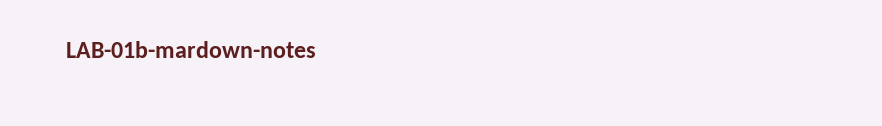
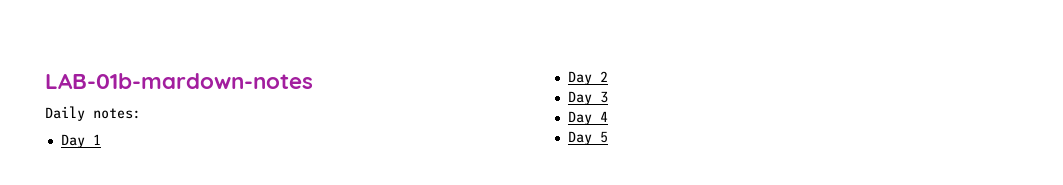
(316, 49) none -> [45,106,141,121] [60,134,101,148] [567,71,608,85] [567,91,608,105] [567,111,608,125] [567,131,608,145] // Daily notes: // Day 1 // Day 2 // Day 3 // Day 4 // Day 5

